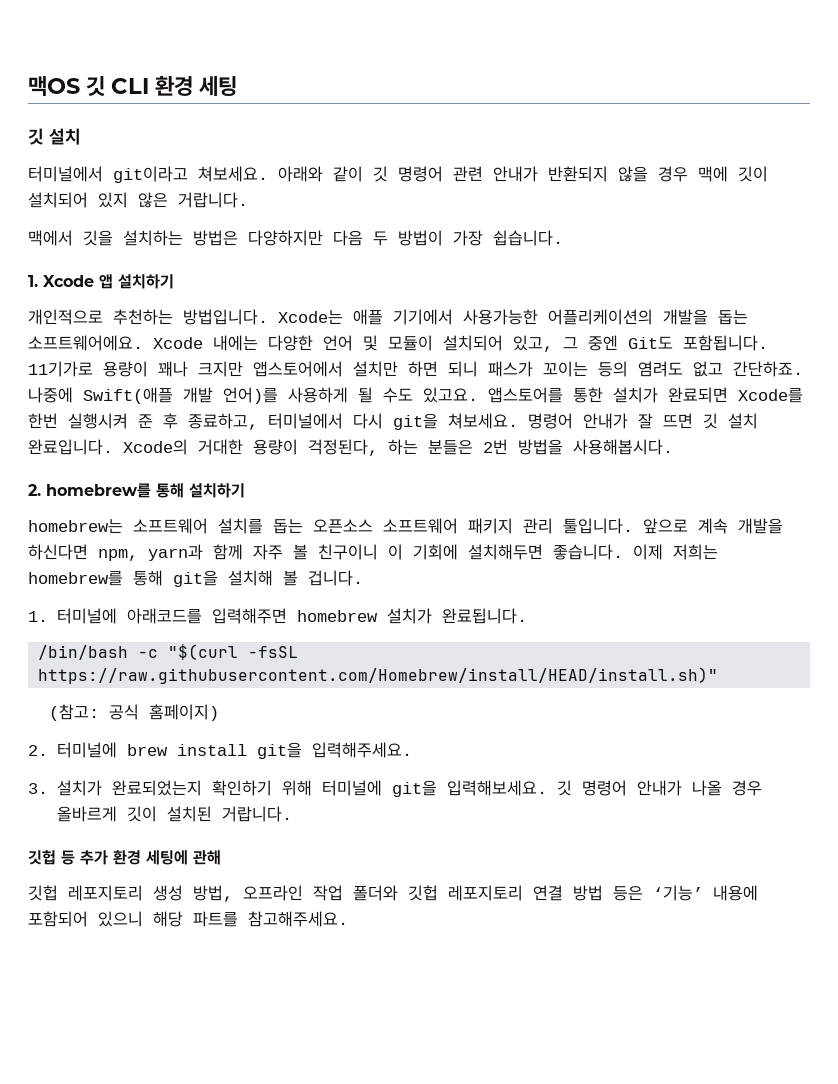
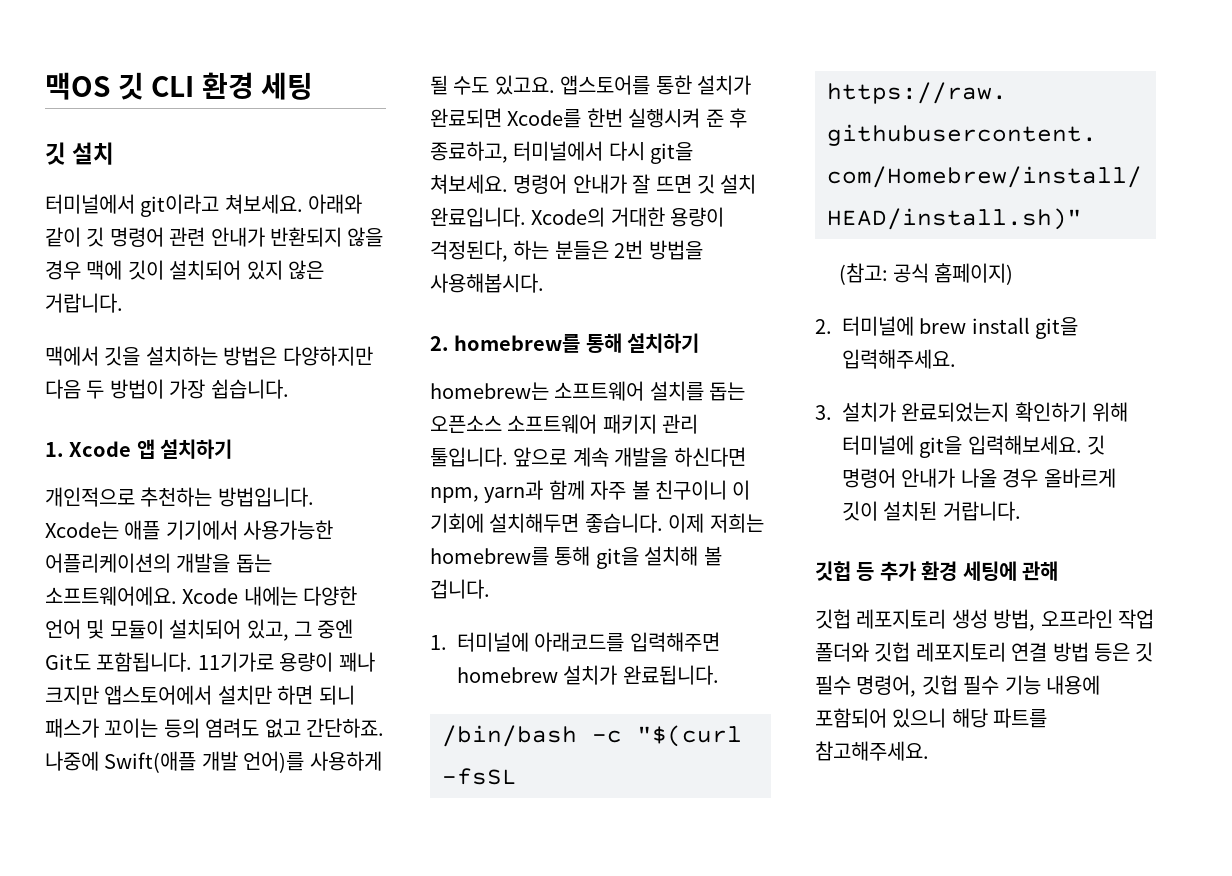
[653,885,703,901] ‘기능’ -> [1135,642,1154,662] [815,675,1041,697] 깃 필수 명령어, 깃헙 필수 기능

